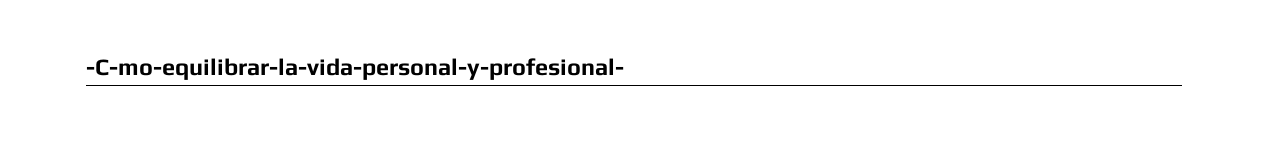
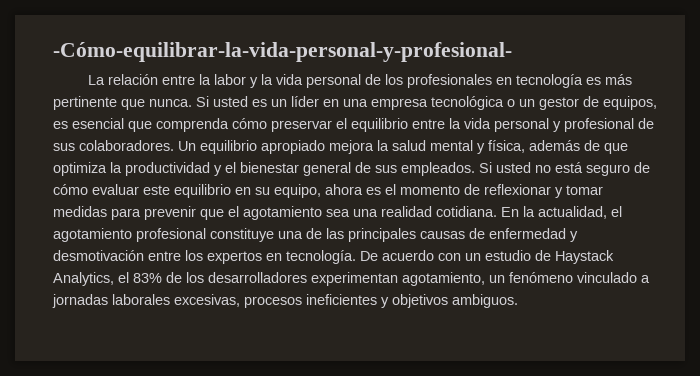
[86,58,624,80] -C-mo-equilibrar-la-vida-personal-y-profesional- -> [53,42,512,62] [87,74,632,88] [53,96,657,110] [53,118,654,132] [53,140,628,154] [53,162,650,176] [53,184,603,198] [53,206,622,220] [53,228,578,242] [53,250,614,264] [53,272,650,286] [52,294,518,308] -Cómo-equilibrar-la-vida-personal-y-profesional- // La relación entre la labor y la vida personal de los profesionales en tecnología es más pertinente que nunca. Si usted es un líder en una empresa tecnológica o un gestor de equipos, es esencial que comprenda cómo preservar el equilibrio entre la vida personal y profesional de sus colaboradores. Un equilibrio apropiado mejora la salud mental y física, además de que optimiza la productividad y el bienestar general de sus empleados. Si usted no está seguro de cómo evaluar este equilibrio en su equipo, ahora es el momento de reflexionar y tomar medidas para prevenir que el agotamiento sea una realidad cotidiana. En la actualidad, el agotamiento profesional constituye una de las principales causas de enfermedad y desmotivación entre los expertos en tecnología. De acuerdo con un estudio de Haystack Analytics, el 83% de los desarrolladores experimentan agotamiento, un fenómeno vinculado a jornadas laborales excesivas, procesos ineficientes y objetivos ambiguos.

